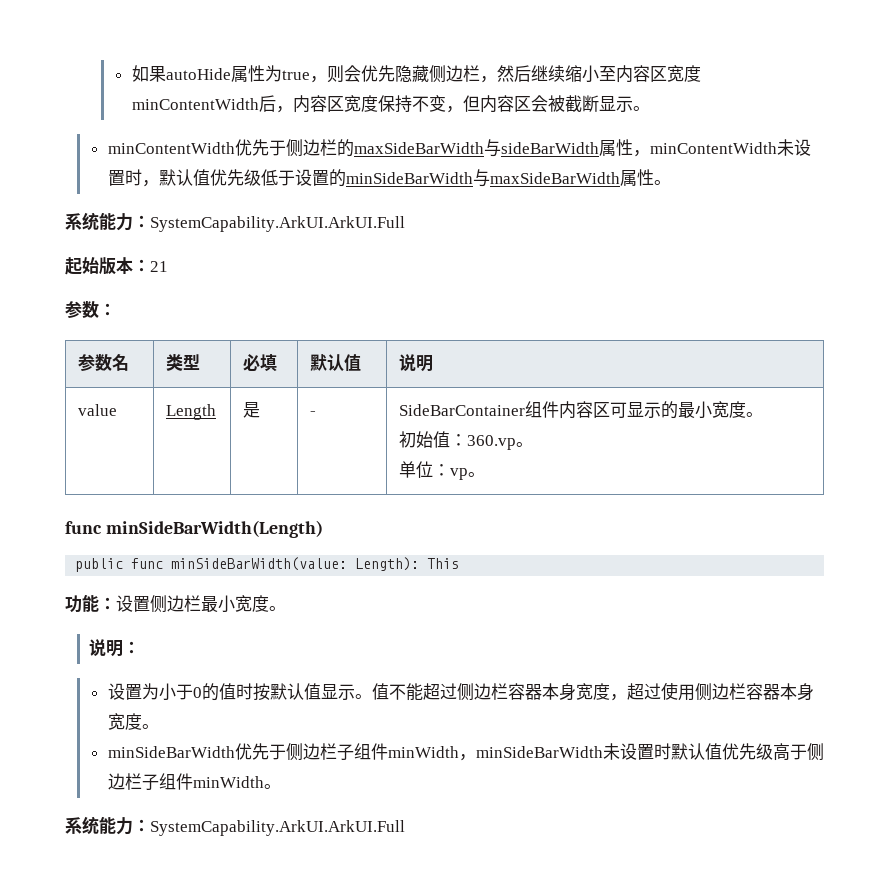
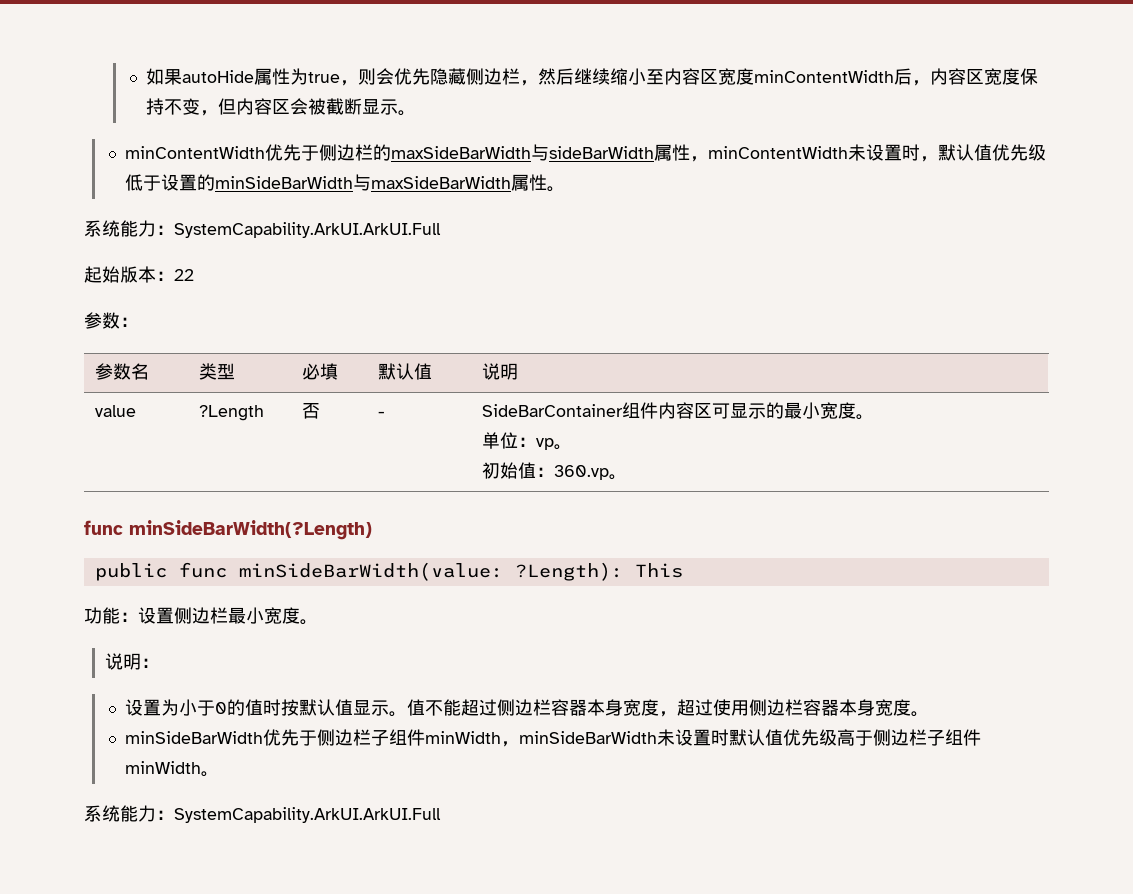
[150,261,168,272] 21 -> [174,269,194,281] 22
[166,404,217,420] [243,402,261,418] Length | 是 -> [199,405,265,421] [302,403,321,419] ?Length | 否
(764, 414) none -> [482,432,573,450] // 单位：vp。
[399,461,486,480] [65,520,323,538] // 单位：vp。 // func minSideBarWidth(Length) -> [84,520,372,540] // func minSideBarWidth(?Length)
[355,557,420,571] Length): -> [514,562,623,581] ?Length):

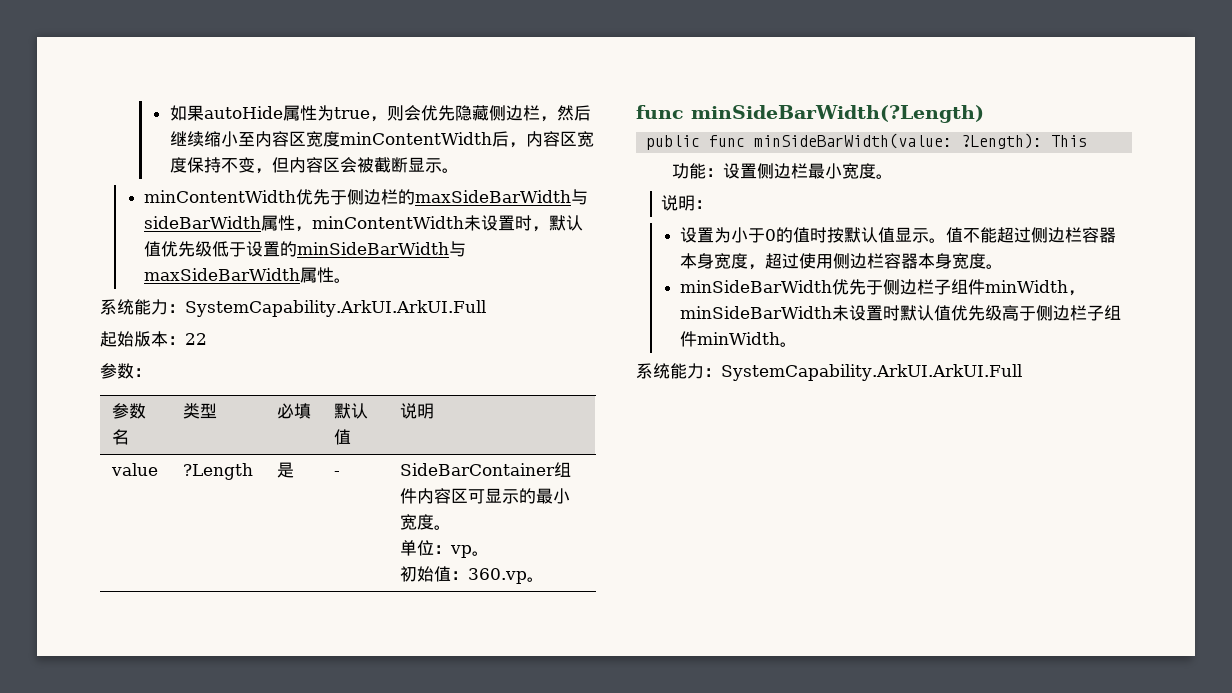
[302,403,321,419] 否 -> [276,462,294,478] 是

